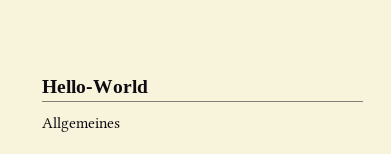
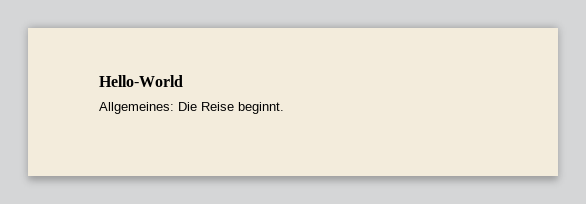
[42,117,120,132] Allgemeines -> [99,102,284,114] Allgemeines: Die Reise beginnt.

